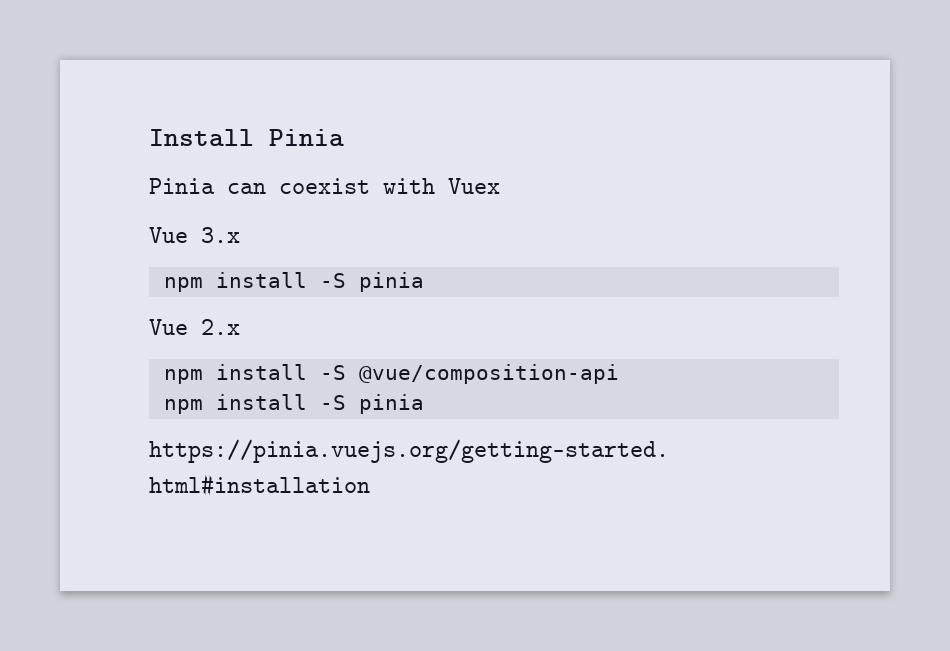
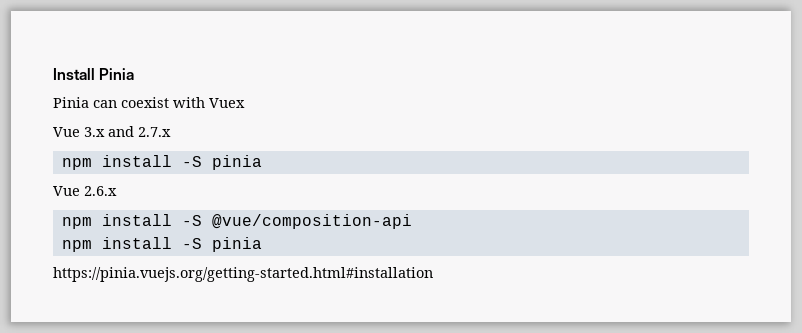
(240, 235) none -> [108,126,171,137] and 2.7.x
[201,319,240,335] 2.x -> [84,186,117,196] 2.6.x

